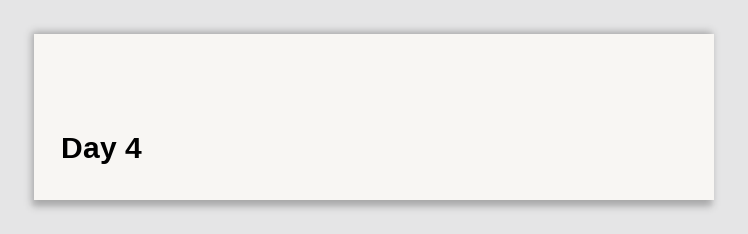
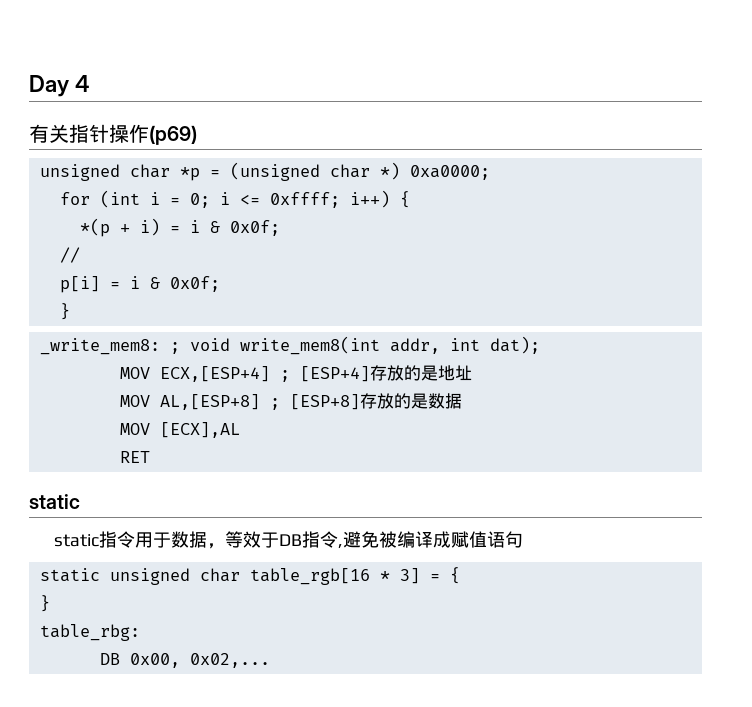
(143, 148) none -> [29,124,197,145] [39,162,490,181] [59,190,410,208] [79,218,280,237] [59,247,80,263] [59,276,220,293] [59,303,70,320] [39,336,540,355] [119,365,472,382] [119,393,462,410] [119,422,240,438] [119,451,150,463] [29,494,80,509] [53,531,523,549] [39,567,460,585] [39,595,50,612] [39,624,140,641] [99,653,270,668] // 有关指针操作(p69) // unsigned char *p = (unsigned char *) 0xa0000; // for (int i = 0; i <= 0xffff; i++) { // *(p + i) = i & 0x0f; // // // p[i] = i & 0x0f; // } // _write_mem8: ; void write_mem8(int addr, int dat); // MOV ECX,[ESP+4] ; [ESP+4]存放的是地址 // MOV AL,[ESP+8] ; [ESP+8]存放的是数据 // MOV [ECX],AL // RET // static // static指令用于数据，等效于DB指令,避免被编译成赋值语句 // static unsigned char table_rgb[16 * 3] = { // } // table_rbg: // DB 0x00, 0x02,...

